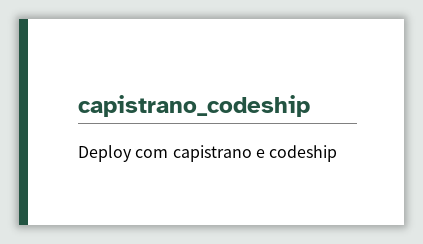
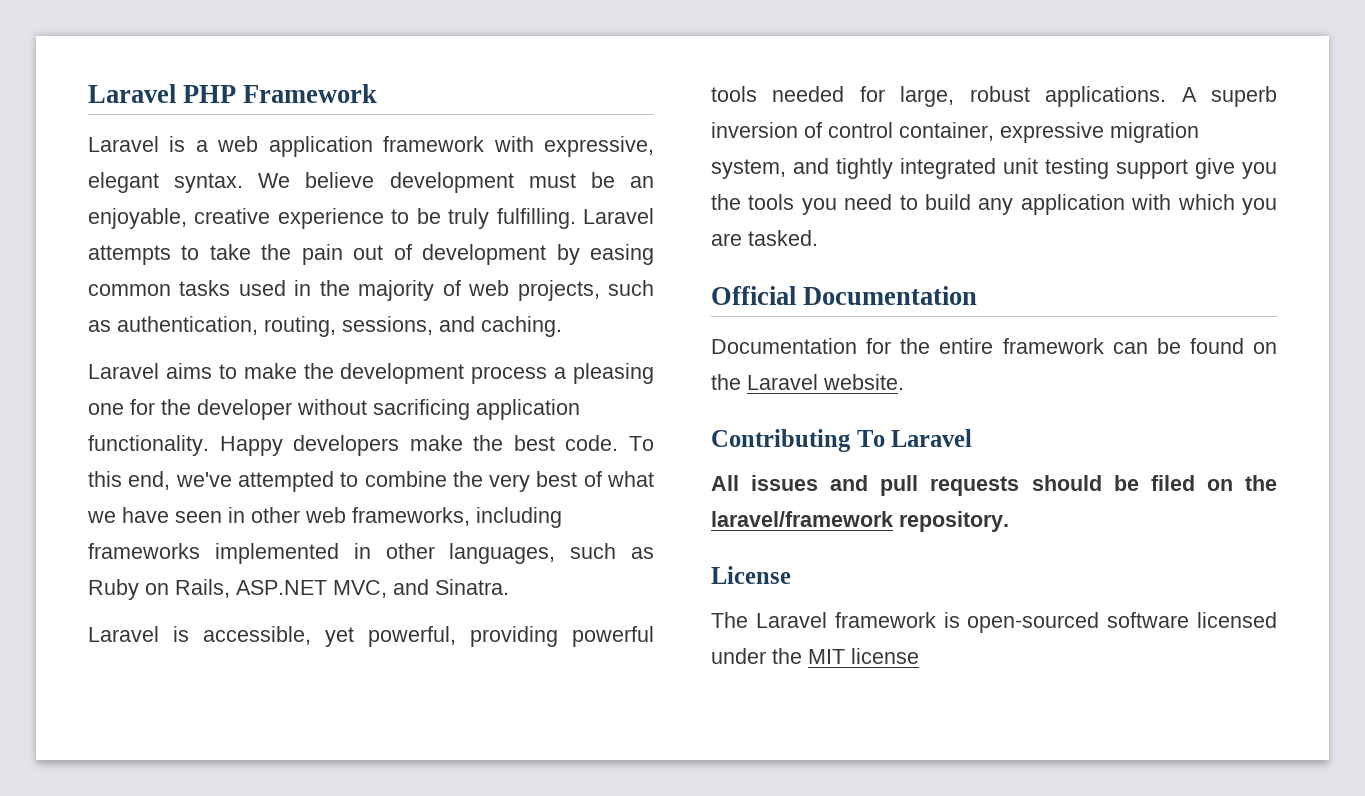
[78,95,310,117] [78,145,338,162] capistrano_codeship // Deploy com capistrano e codeship -> [88,84,378,103] [88,136,654,157] [88,172,654,193] [88,208,655,229] [88,244,654,265] [88,280,655,301] [88,316,562,337] [88,363,654,384] [88,399,580,420] [88,435,654,456] [88,471,654,492] [87,507,562,528] [88,543,654,564] [88,579,509,600] [88,626,654,647] [711,86,1277,107] [711,122,1199,143] [711,158,1277,179] [711,194,1277,215] [711,230,818,246] [711,286,978,305] [711,338,1277,354] [711,374,904,390] [711,429,973,452] [711,475,1277,496] [711,511,1009,532] [711,566,791,584] [711,612,1277,633] [711,648,919,664] Laravel PHP Framework // Laravel is a web application framework with expressive, elegant syntax. We believe development must be an enjoyable, creative experience to be truly fulfilling. Laravel attempts to take the pain out of development by easing common tasks used in the majority of web projects, such as authentication, routing, sessions, and caching. // Laravel aims to make the development process a pleasing one for the developer without sacrificing application functionality. Happy developers make the best code. To this end, we've attempted to combine the very best of what we have seen in other web frameworks, including frameworks implemented in other languages, such as Ruby on Rails, ASP.NET MVC, and Sinatra. // Laravel is accessible, yet powerful, providing powerful tools needed for large, robust applications. A superb inversion of control container, expressive migration system, and tightly integrated unit testing support give you the tools you need to build any application with which you are tasked. // Official Documentation // Documentation for the entire framework can be found on the Laravel website. // Contributing To Laravel // All issues and pull requests should be filed on the laravel/framework repository. // License // The Laravel framework is open-sourced software licensed under the MIT license

